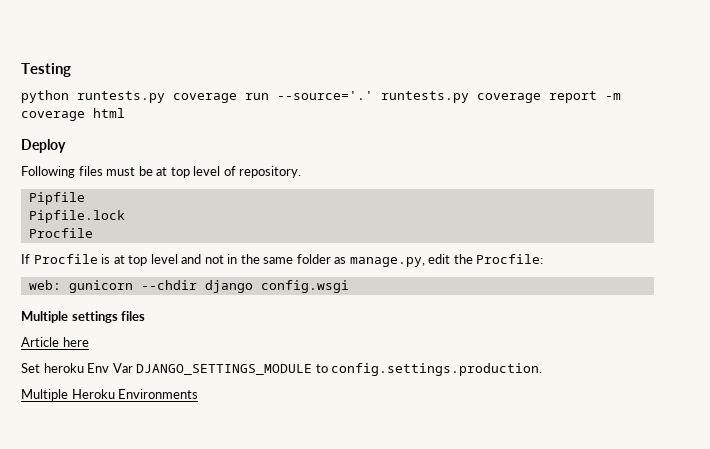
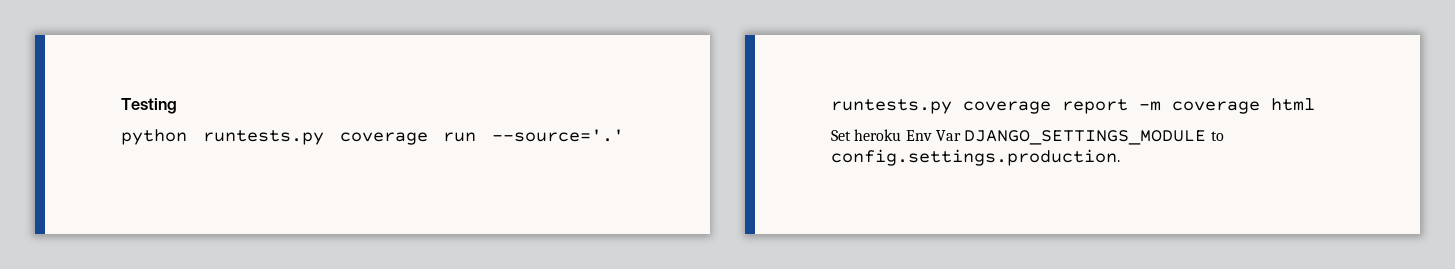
[21,139,66,153] [21,166,302,178] [28,192,85,205] [28,210,125,223] [28,228,93,238] [21,254,544,267] [28,280,349,293] [21,311,146,323] [21,337,89,347] // Deploy // Following files must be at top level of repository. // Pipfile // Pipfile.lock // Procfile // If Procfile is at top level and not in the same folder as manage.py, edit the Procfile: // web: gunicorn --chdir django config.wsgi // Multiple settings files // Article here -> (1315, 104) none
[21,389,199,401] // Multiple Heroku Environments -> (1120, 157) none

